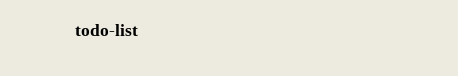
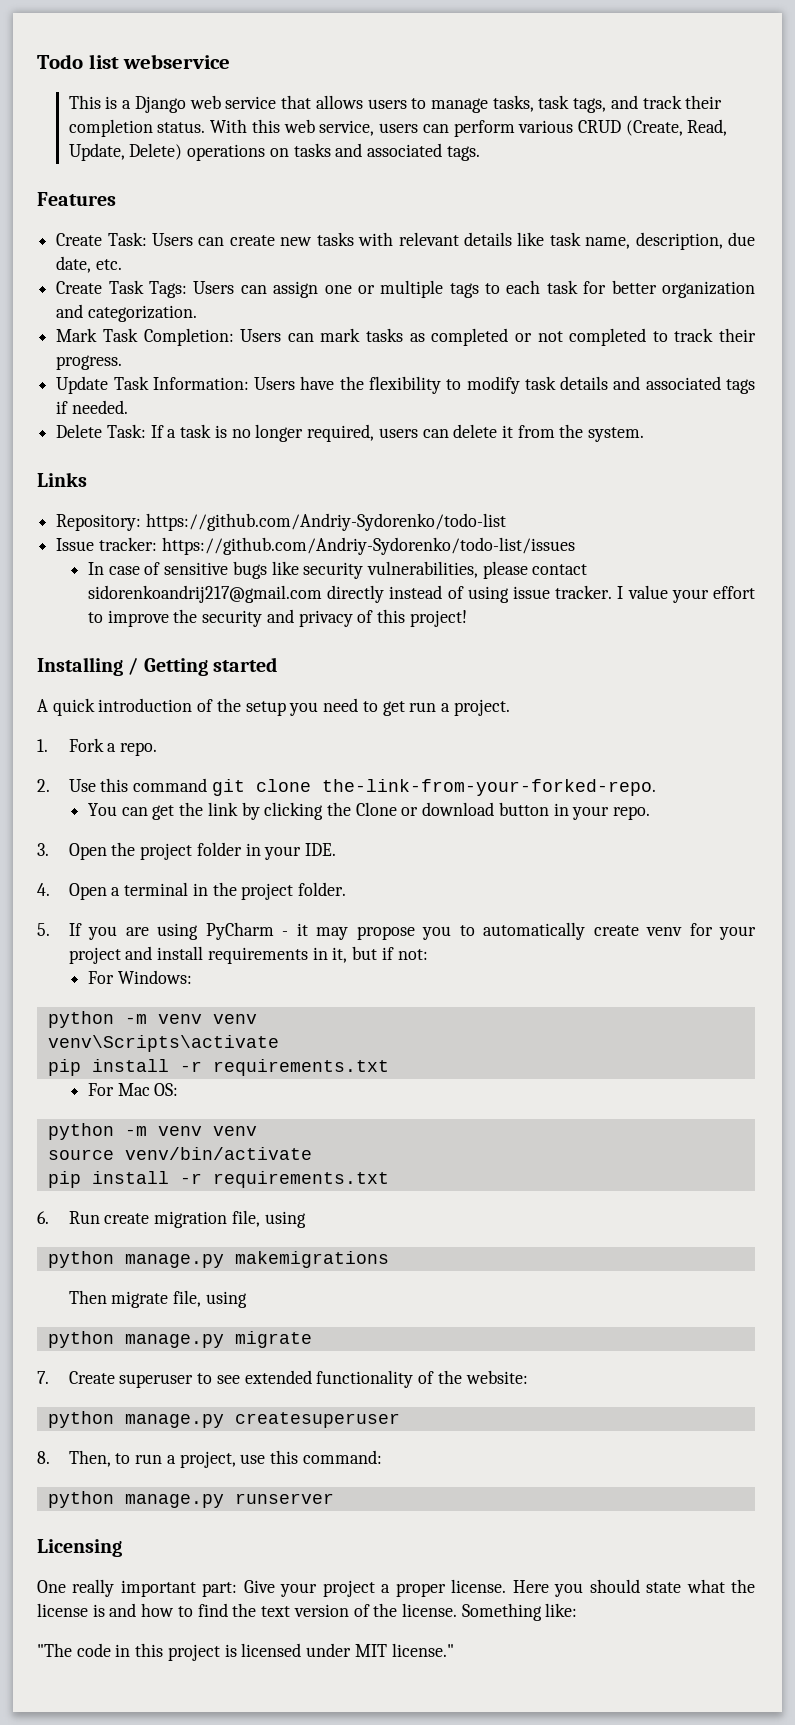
[75,24,138,36] todo-list -> [37,54,231,69] [68,95,723,113] [68,119,728,137] [68,143,480,161] [37,192,116,206] [56,232,756,250] [56,256,122,273] [56,280,755,298] [56,304,197,322] [56,328,756,346] [56,355,123,370] [56,376,756,394] [56,400,128,414] [56,424,645,442] [37,472,87,487] [56,513,506,531] [56,537,575,555] [87,561,588,579] [87,585,755,603] [87,609,467,627] [37,657,277,676] [37,698,510,716] [37,738,158,756] [37,778,656,796] [87,802,651,820] [37,842,337,860] [37,882,347,900] [37,922,756,940] [68,946,428,964] [87,970,192,984] [47,1011,257,1028] [47,1035,279,1052] [47,1059,389,1076] [87,1083,179,1096] [47,1123,257,1140] [47,1147,312,1160] [47,1171,389,1188] [37,1210,306,1228] [47,1251,389,1268] [68,1290,247,1308] [47,1331,312,1348] [37,1370,528,1388] [47,1411,400,1428] [37,1450,382,1468] [47,1491,334,1508] [37,1539,122,1557] [37,1579,755,1597] [37,1603,578,1621] [37,1643,454,1661] Todo list webservice // This is a Django web service that allows users to manage tasks, task tags, and track their completion status. With this web service, users can perform various CRUD (Create, Read, Update, Delete) operations on tasks and associated tags. // Features // Create Task: Users can create new tasks with relevant details like task name, description, due date, etc. // Create Task Tags: Users can assign one or multiple tags to each task for better organization and categorization. // Mark Task Completion: Users can mark tasks as completed or not completed to track their progress. // Update Task Information: Users have the flexibility to modify task details and associated tags if needed. // Delete Task: If a task is no longer required, users can delete it from the system. // Links // Repository: https://github.com/Andriy-Sydorenko/todo-list // Issue tracker: https://github.com/Andriy-Sydorenko/todo-list/issues // In case of sensitive bugs like security vulnerabilities, please contact sidorenkoandrij217@gmail.com directly instead of using issue tracker. I value your effort to improve the security and privacy of this project! // Installing / Getting started // A quick introduction of the setup you need to get run a project. // 1. Fork a repo. // 2. Use this command git clone the-link-from-your-forked-repo. // You can get the link by clicking the Clone or download button in your repo. // 3. Open the project folder in your IDE. // 4. Open a terminal in the project folder. // 5. If you are using PyCharm - it may propose you to automatically create venv for your project and install requirements in it, but if not: // For Windows: // python -m venv venv // venv\Scripts\activate // pip install -r requirements.txt // For Mac OS: // python -m venv venv // source venv/bin/activate // pip install -r requirements.txt // 6. Run create migration file, using // python manage.py makemigrations // Then migrate file, using // python manage.py migrate // 7. Create superuser to see extended functionality of the website: // python manage.py createsuperuser // 8. Then, to run a project, use this command: // python manage.py runserver // Licensing // One really important part: Give your project a proper license. Here you should state what the license is and how to find the text version of the license. Something like: // "The code in this project is licensed under MIT license."

